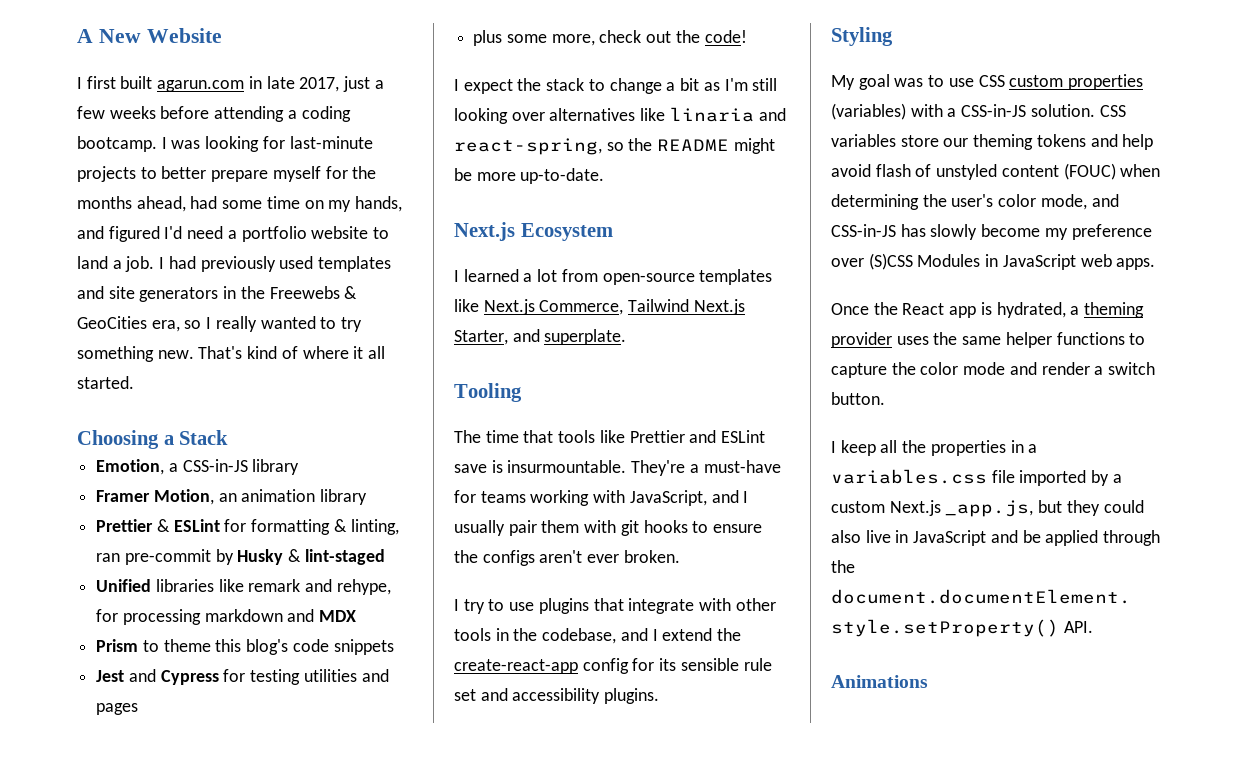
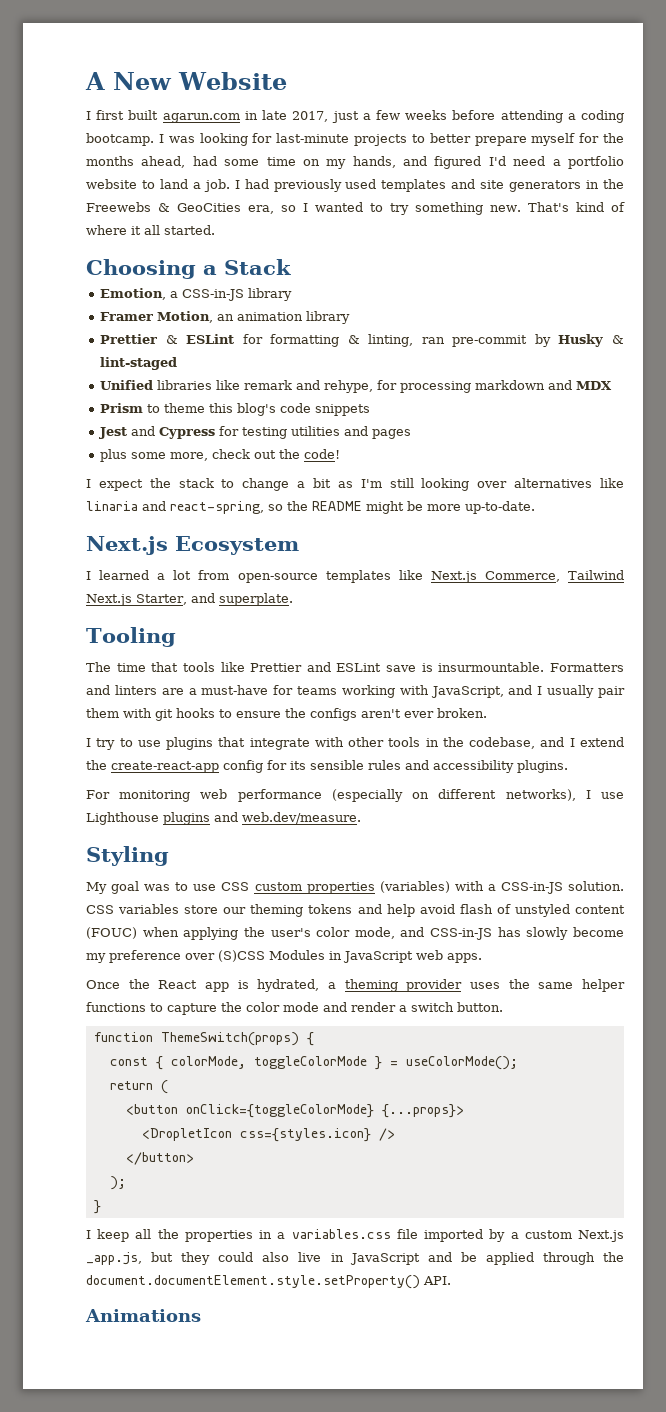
[215,316,257,332] really -> (309, 207) none
[631,460,686,476] They're -> [550,663,624,672] [86,685,184,695] Formatters and linters are
[743,658,772,671] [454,689,476,701] rule set -> [368,760,401,770] rules
(660, 696) none -> [86,789,624,802] [86,812,361,825] // For monitoring web performance (especially on different networks), I use Lighthouse plugins and web.dev/measure.
[831,194,919,210] determining -> [183,927,239,940] applying
(885, 398) none -> [93,1032,314,1046] [109,1056,518,1070] [109,1080,168,1094] [125,1104,464,1118] [141,1128,395,1142] [125,1152,194,1165] [109,1176,126,1190] [93,1200,101,1214] // function ThemeSwitch(props) { // const { colorMode, toggleColorMode } = useColorMode(); // return ( // <button onClick={toggleColorMode} {...props}> // <DropletIcon css={styles.icon} /> // </button> // ); // }

